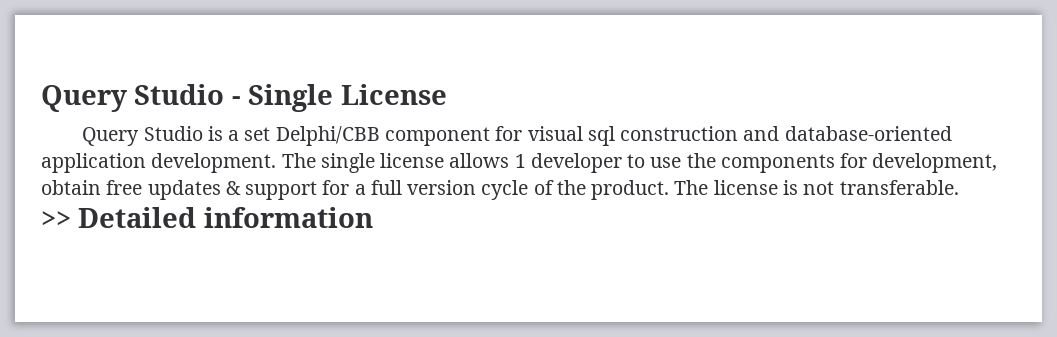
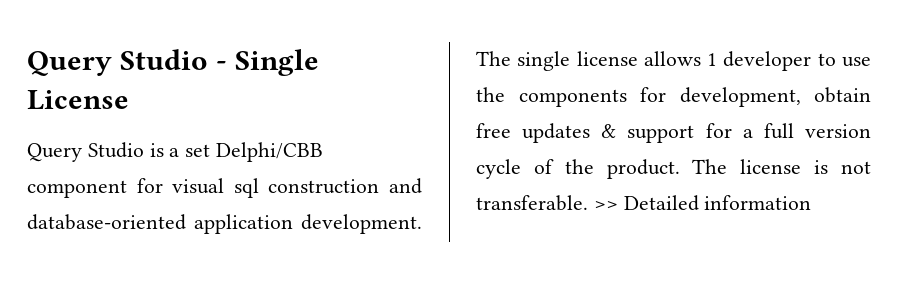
(959, 187) // -> (588, 203) none

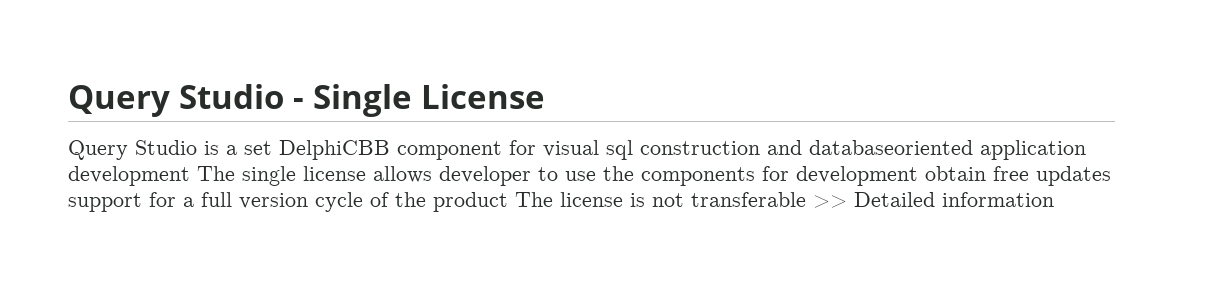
[216,142,324,162] Delphi/CBB -> [279,140,390,160] DelphiCBB
[27,214,422,234] database-oriented application development. -> [809,140,1086,160] [68,166,190,186] databaseoriented application development
[707,53,718,66] 1 -> (432, 174) none
[679,87,801,107] development, -> [796,166,918,186] development
[601,124,617,138] & -> (1111, 176) none
[606,159,680,179] product. -> [433,192,508,212] product
[476,195,588,211] transferable. -> [691,192,806,207] transferable

